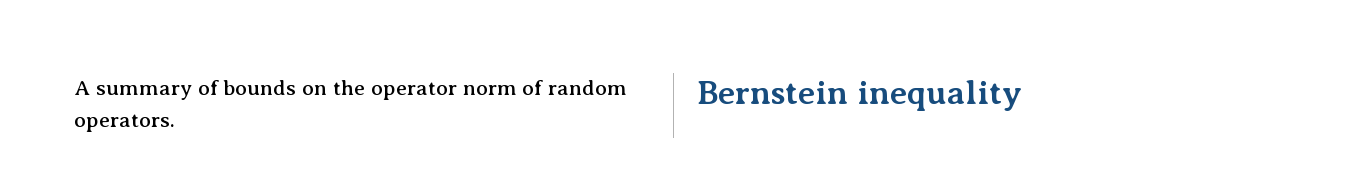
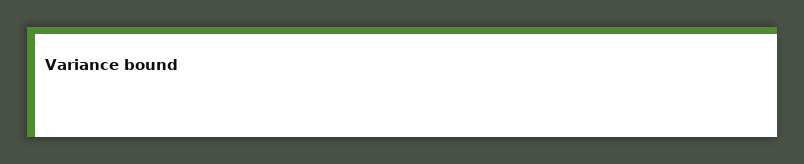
[74,80,628,100] [74,114,175,132] [697,80,1023,111] A summary of bounds on the operator norm of random operators. // Bernstein inequality -> [45,59,178,70] Variance bound

